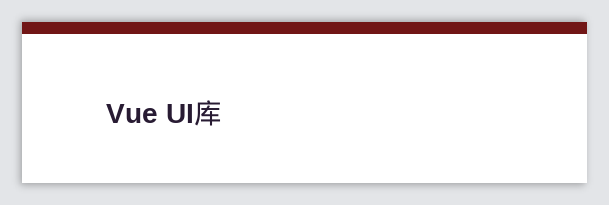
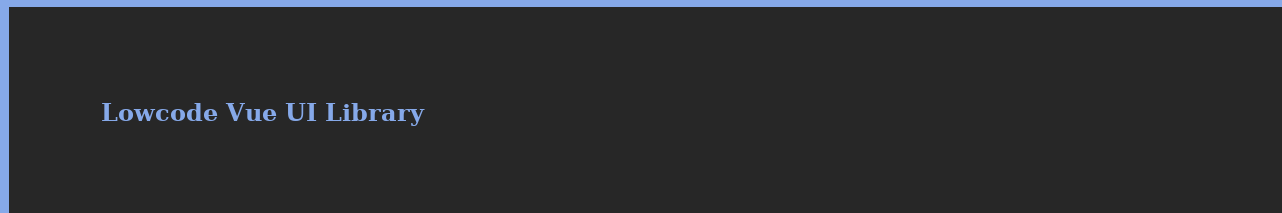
(106, 113) none -> [101,103,218,121] Lowcode
[194,100,222,126] 库 -> [324,103,425,126] Library

